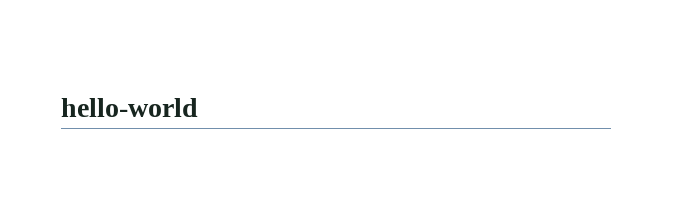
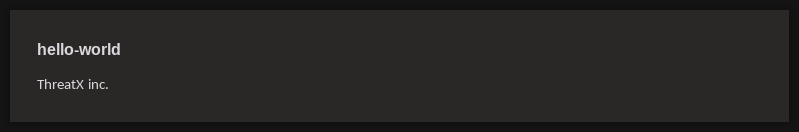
(198, 107) none -> [37,79,109,89] // ThreatX inc.

